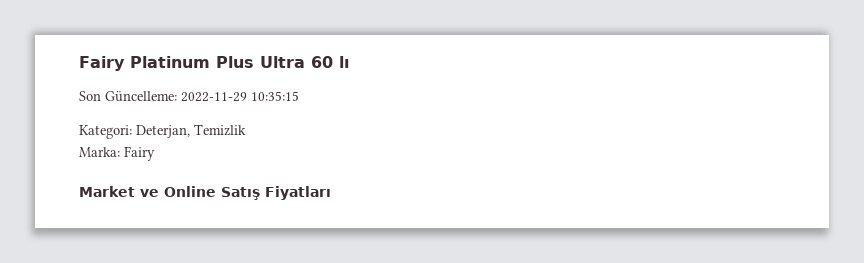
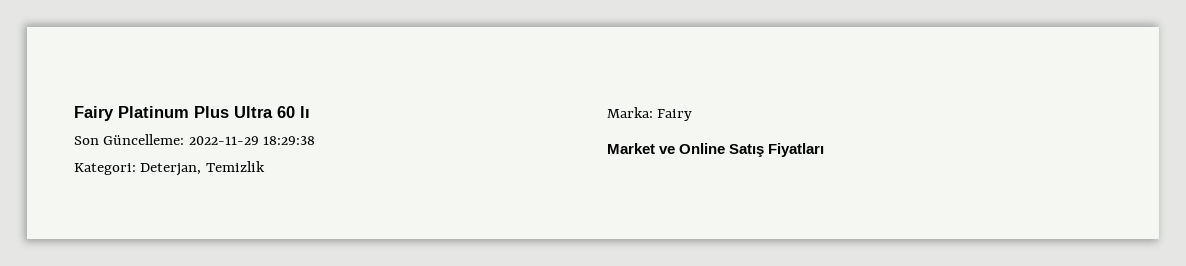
[251,91,299,101] 10:35:15 -> [263,136,316,145] 18:29:38

